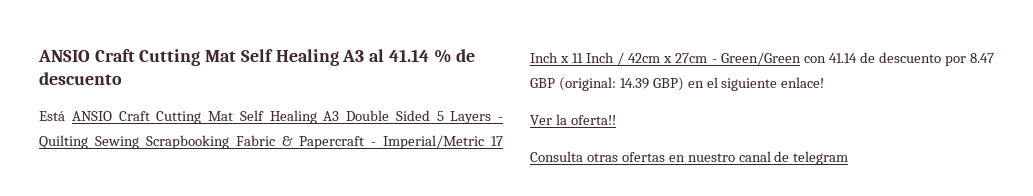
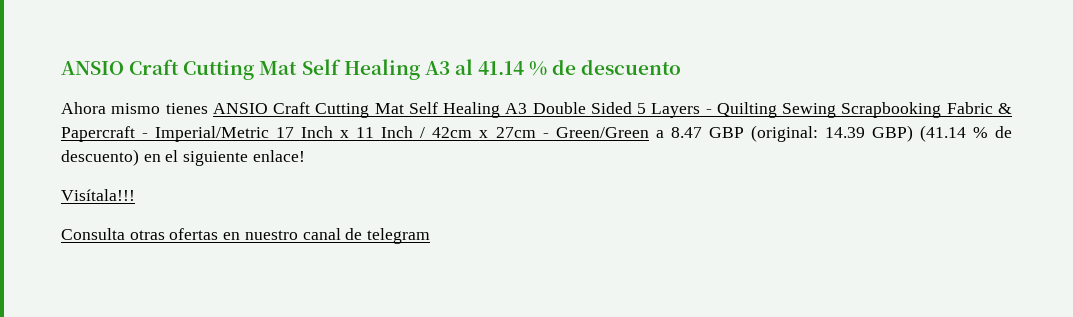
[39,111,65,121] Está -> [61,102,208,114] Ahora mismo tienes
[803,52,966,66] con 41.14 de descuento por -> [655,130,664,138] a
(684, 84) none -> [919,125,1012,142] [61,149,139,166] (41.14 % de descuento)
[530,114,616,125] Ver la oferta!! -> [61,189,135,201] Visítala!!!

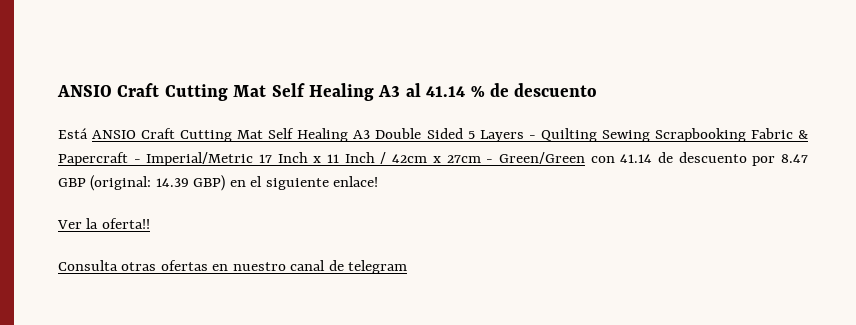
[61,102,208,114] Ahora mismo tienes -> [58,128,88,139] Está
[655,130,664,138] a -> [590,152,776,166] con 41.14 de descuento por
[919,125,1012,142] [61,149,139,166] (41.14 % de descuento) -> (226, 183) none
[61,189,135,201] Visítala!!! -> [57,218,150,229] Ver la oferta!!

